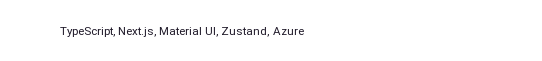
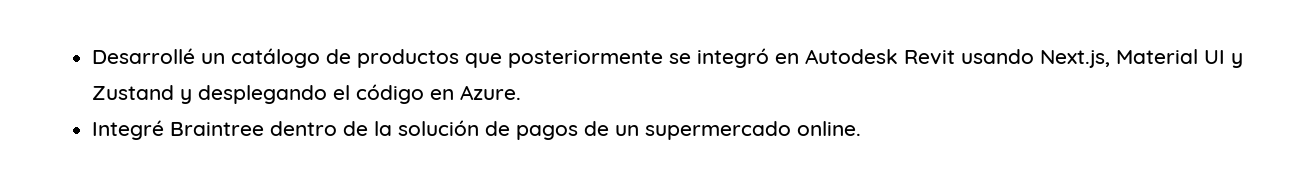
[60,27,304,37] TypeScript, Next.js, Material UI, Zustand, Azure -> [92,48,1244,68] [92,84,522,104] [92,120,862,140] Desarrollé un catálogo de productos que posteriormente se integró en Autodesk Revit usando Next.js, Material UI y Zustand y desplegando el código en Azure. // Integré Braintree dentro de la solución de pagos de un supermercado online.

